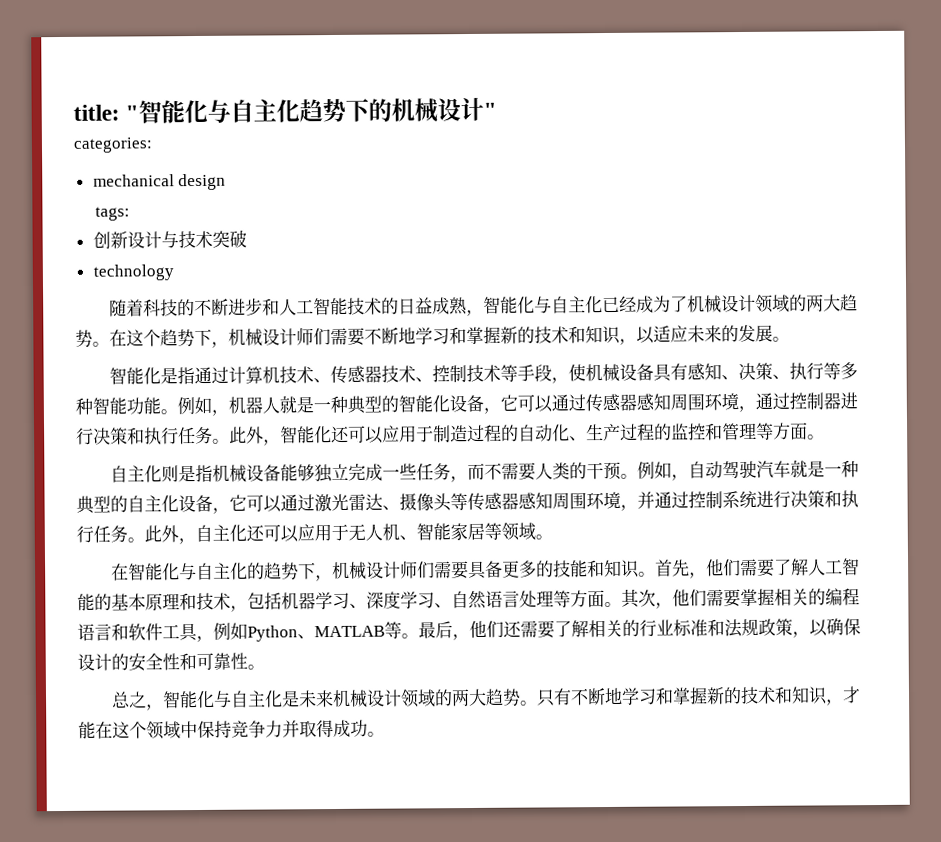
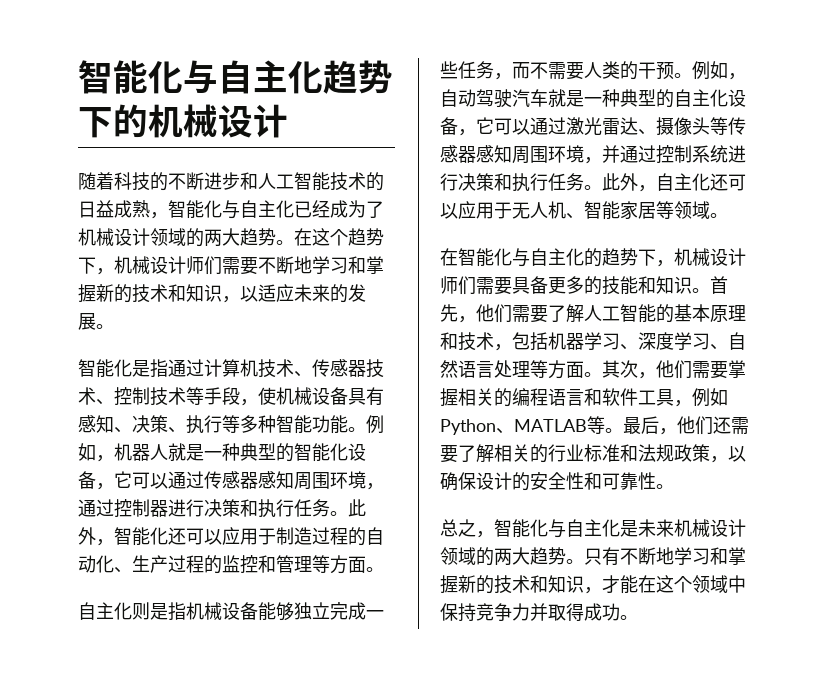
[73,104,140,121] title: " -> (78, 77) none
[483,102,498,118] [73,137,153,153] [92,173,227,191] [95,206,131,221] [92,229,247,249] [92,264,174,281] " // categories: // mechanical design // tags: // 创新设计与技术突破 // technology -> (288, 121) none

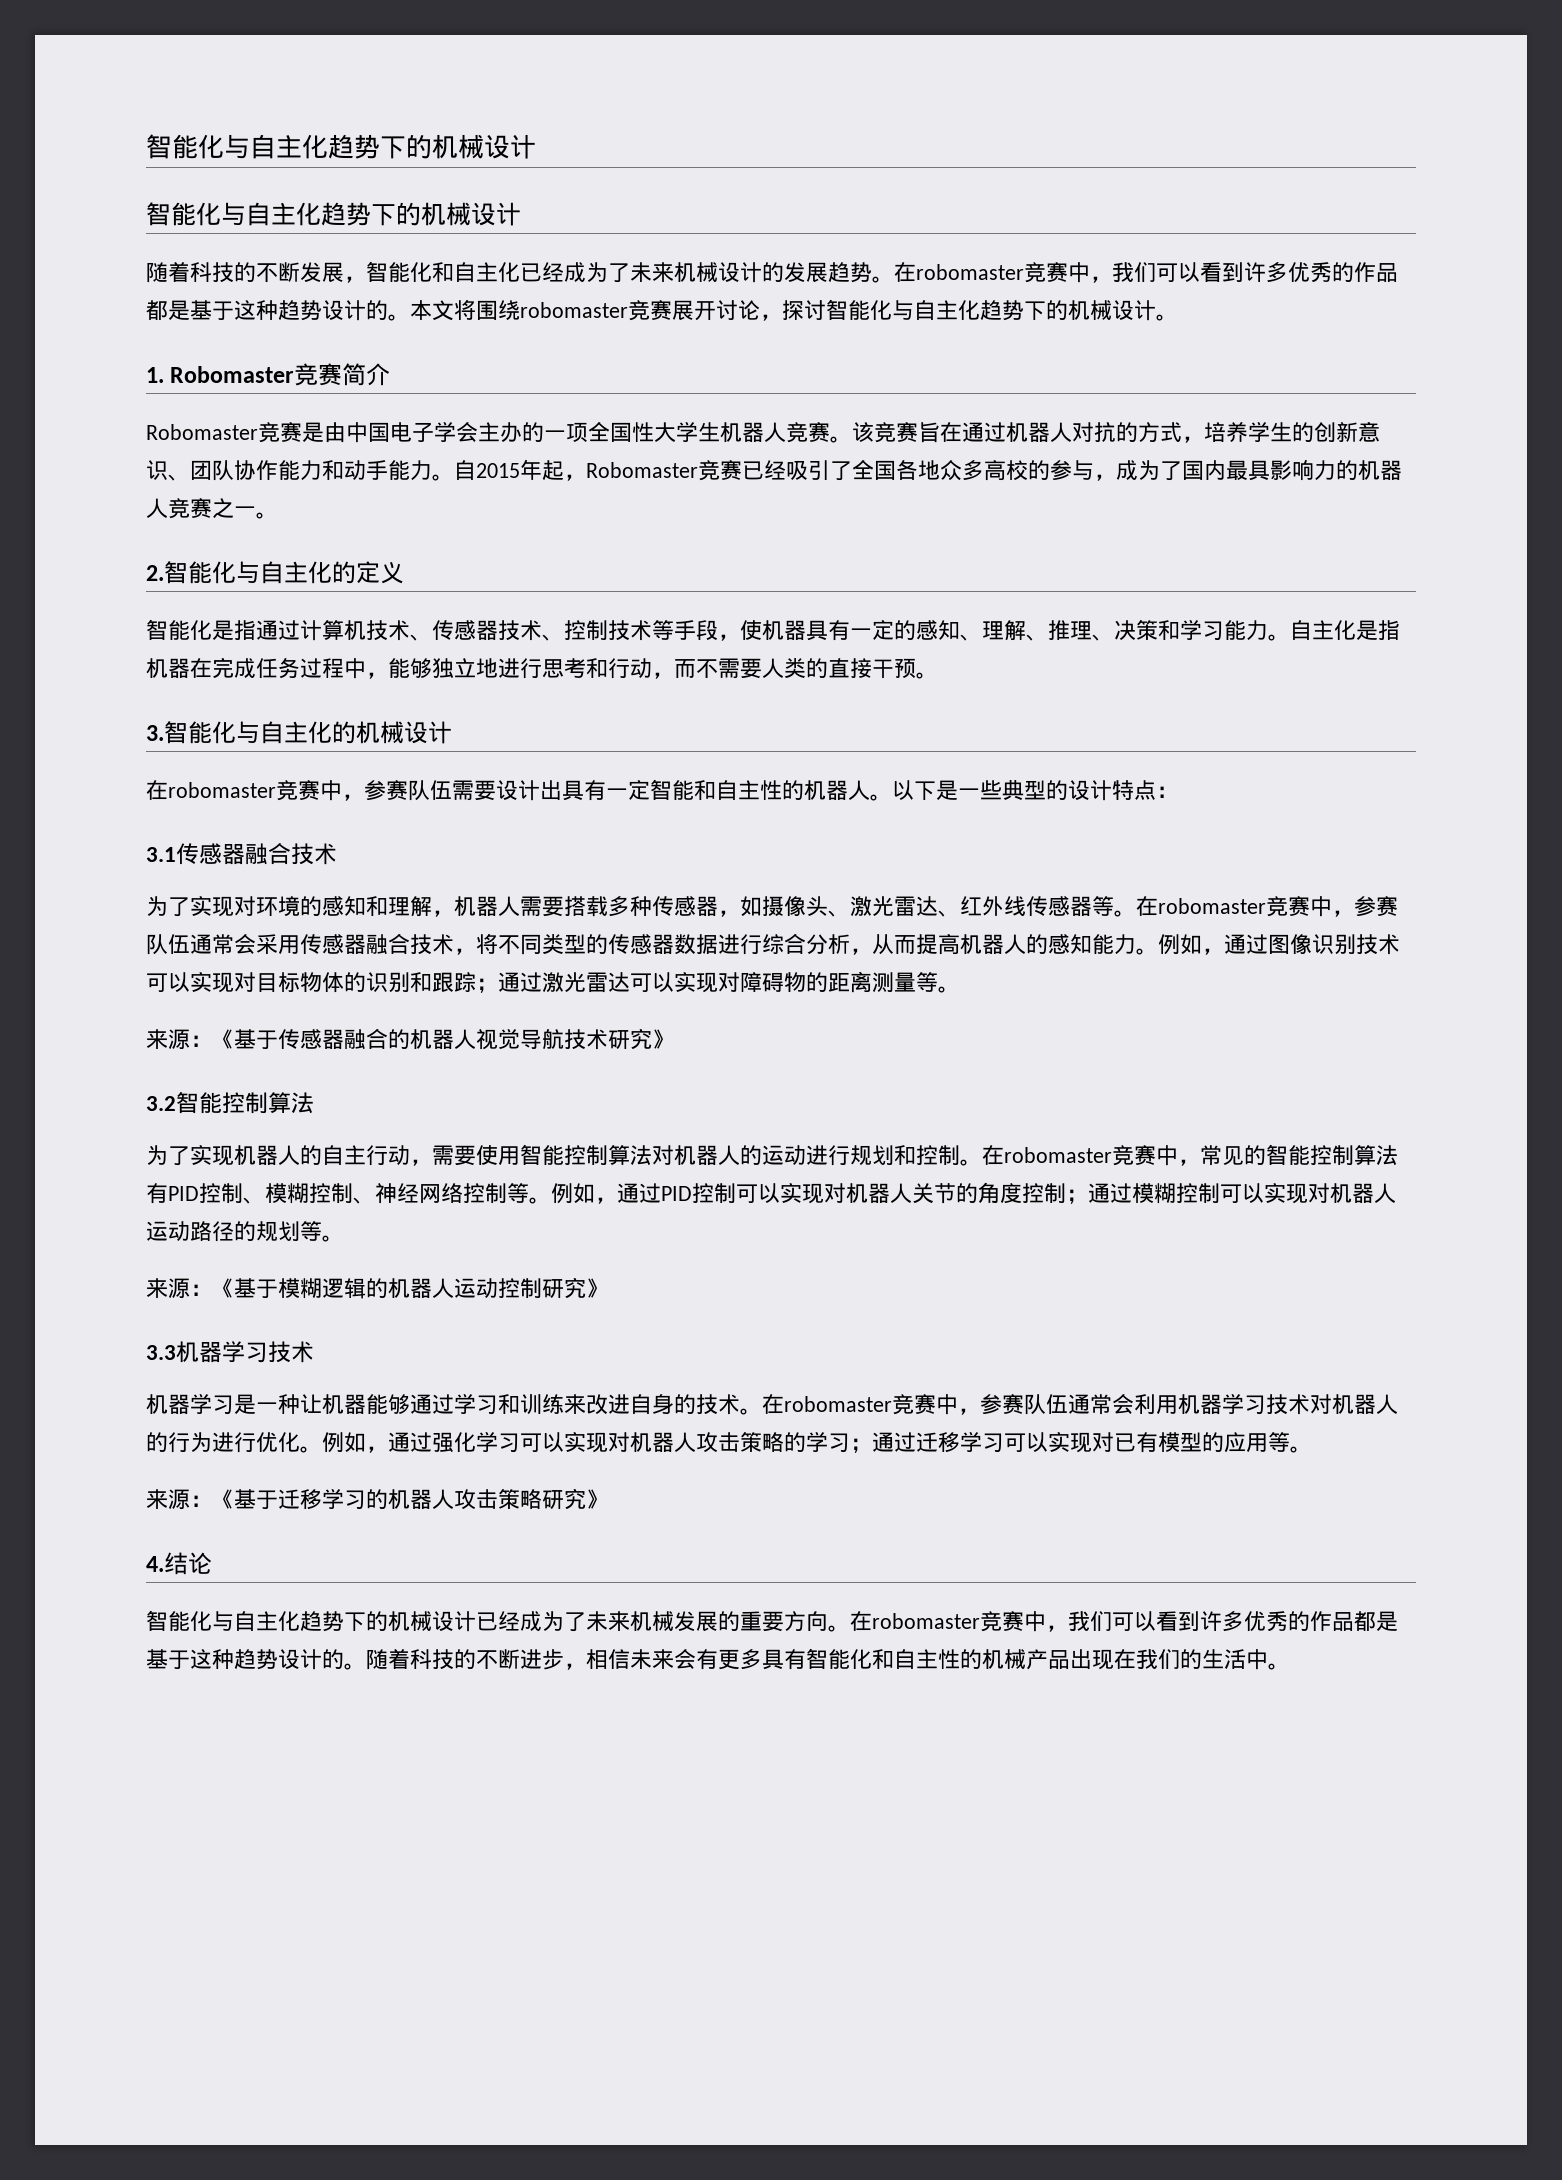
[78,60,393,94] [78,104,288,138] [78,172,384,191] [78,200,240,219] 智能化与自主化趋势下的机械设计 // 随着科技的不断进步和人工智能技术的日益成熟，智能化与 -> [146,134,536,159] [146,202,521,226] [146,261,454,283] 智能化与自主化趋势下的机械设计 // 智能化与自主化趋势下的机械设计 // 随着科技的不断发展，智能化和
[78,228,384,247] [78,256,384,275] [78,284,366,303] [78,313,114,330] 机械设计领域的两大趋势。在这个趋势下，机械设计师们需要不断地学习和掌握新的技术和知识，以适应未来的发展。 -> [630,262,1398,283] [146,299,1178,321] [146,363,391,386] [146,421,1380,443] [146,459,1402,481] [146,498,278,519] [146,561,404,584] 未来机械设计的发展趋势。在robomaster竞赛中，我们可以看到许多优秀的作品都是基于这种趋势设计的。本文将围绕robomaster竞赛展开讨论，探讨智能化与自主化趋势下的机械设计。 // 1. Robomaster竞赛简介 // Robomaster竞赛是由中国电子学会主办的一项全国性大学生机器人竞赛。该竞赛旨在通过机器人对抗的方式，培养学生的创新意识、团队协作能力和动手能力。自2015年起，Robomaster竞赛已经吸引了全国各地众多高校的参与，成为了国内最具影响力的机器人竞赛之一。 // 2.智能化与自主化的定义
[294,387,384,406] [78,415,384,434] [78,443,366,462] [78,471,384,490] [78,499,366,518] [78,527,384,546] [78,555,384,574] [78,602,384,621] [440,61,494,79] 械设备具有感知、决策、执行等多种智能功能。例如，机器人就是一种典型的智能化设备，它可以通过传感器感知周围环境，通过控制器进行决策和执行任务。此外，智能化还可以应用于制造过程的自动化、生产过程的监控和管理等方面。 // 自主化则是指机械设备能够独立完成一些任务 -> [784,620,1400,641] [146,657,652,679] 器具有一定的感知、理解、推理、决策和学习能力。自主化是指机器在完成任务过程中，能够独立地进行思考和行动
(638, 70) none -> [828,658,872,678] 直接
[692,61,746,80] [440,89,746,108] [440,117,746,136] [440,145,746,164] [440,173,746,192] [440,201,728,220] [440,248,746,267] [440,276,728,295] [440,304,746,323] [440,332,746,351] [440,360,746,379] [440,388,728,407] [440,416,749,435] [440,444,746,463] [440,472,674,491] [440,519,746,538] [440,547,746,566] [440,575,746,594] [440,603,620,622] 例如，自动驾驶汽车就是一种典型的自主化设备，它可以通过激光雷达、摄像头等传感器感知周围环境，并通过控制系统进行决策和执行任务。此外，自主化还可以应用于无人机、智能家居等领域。 // 在智能化与自主化的趋势下，机械设计师们需要具备更多的技能和知识。首先，他们需要了解人工智能的基本原理和技术，包括机器学习、深度学习、自然语言处理等方面。其次，他们需要掌握相关的编程语言和软件工具，例如Python、MATLAB等。最后，他们还需要了解相关的行业标准和法规政策，以确保设计的安全性和可靠性。 // 总之，智能化与自主化是未来机械设计领域的两大趋势。只有不断地学习和掌握新的技术和知识，才能在这个领域中保持竞争力并取得成功 -> [146,721,452,744] [146,779,1178,801] [146,843,337,865] [146,896,1398,917] [146,933,1400,955] [146,971,960,993] [146,1028,674,1050] [146,1092,314,1114] [146,1144,1398,1166] [146,1182,1396,1204] [146,1221,344,1242] [146,1277,608,1299] [146,1341,314,1363] [146,1394,1398,1415] [146,1432,1312,1453] [146,1488,608,1510] [146,1552,212,1575] [146,1610,1398,1632] [146,1648,1268,1670] // 3.智能化与自主化的机械设计 // 在robomaster竞赛中，参赛队伍需要设计出具有一定智能和自主性的机器人。以下是一些典型的设计特点： // 3.1传感器融合技术 // 为了实现对环境的感知和理解，机器人需要搭载多种传感器，如摄像头、激光雷达、红外线传感器等。在robomaster竞赛中，参赛队伍通常会采用传感器融合技术，将不同类型的传感器数据进行综合分析，从而提高机器人的感知能力。例如，通过图像识别技术可以实现对目标物体的识别和跟踪；通过激光雷达可以实现对障碍物的距离测量等。 // 来源：《基于传感器融合的机器人视觉导航技术研究》 // 3.2智能控制算法 // 为了实现机器人的自主行动，需要使用智能控制算法对机器人的运动进行规划和控制。在robomaster竞赛中，常见的智能控制算法有PID控制、模糊控制、神经网络控制等。例如，通过PID控制可以实现对机器人关节的角度控制；通过模糊控制可以实现对机器人运动路径的规划等。 // 来源：《基于模糊逻辑的机器人运动控制研究》 // 3.3机器学习技术 // 机器学习是一种让机器能够通过学习和训练来改进自身的技术。在robomaster竞赛中，参赛队伍通常会利用机器学习技术对机器人的行为进行优化。例如，通过强化学习可以实现对机器人攻击策略的学习；通过迁移学习可以实现对已有模型的应用等。 // 来源：《基于迁移学习的机器人攻击策略研究》 // 4.结论 // 智能化与自主化趋势下的机械设计已经成为了未来机械发展的重要方向。在robomaster竞赛中，我们可以看到许多优秀的作品都是基于这种趋势设计的。随着科技的不断进步，相信未来会有更多具有智能化和自主性的机械产品出现在我们的生活中

